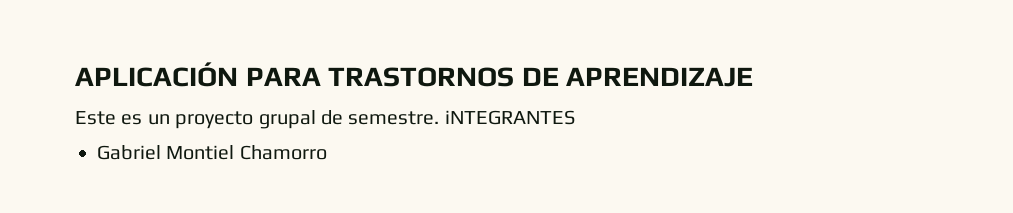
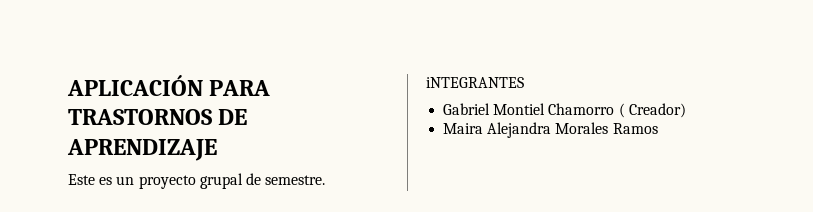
(327, 152) none -> [618,103,686,118] [443,122,658,138] ( Creador) // Maira Alejandra Morales Ramos

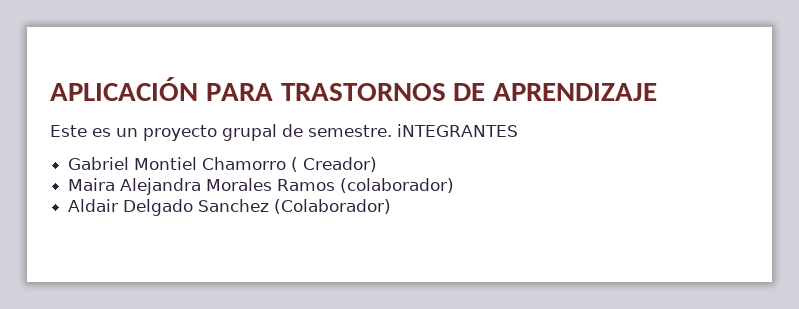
(658, 128) none -> [340,178,455,193] [68,199,392,216] (colaborador) // Aldair Delgado Sanchez (Colaborador)

